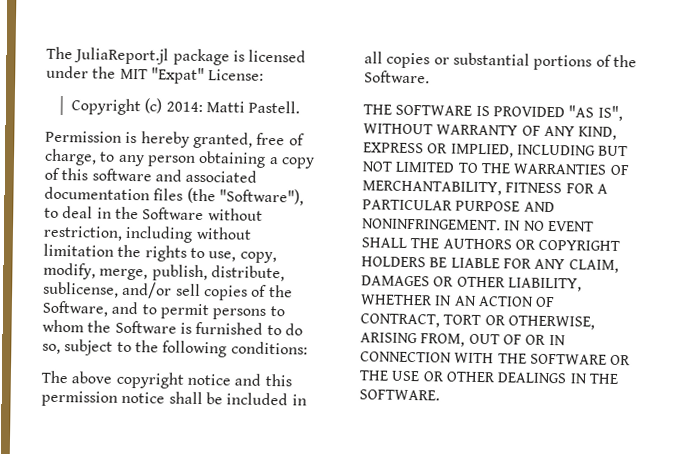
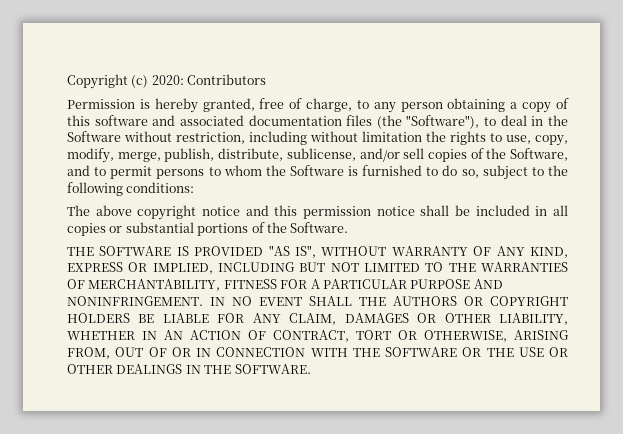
[46,46,307,66] [46,65,265,85] [71,98,301,116] The JuliaReport.jl package is licensed under the MIT "Expat" License: // Copyright (c) 2014: Matti Pastell. -> [67,74,267,89] Copyright (c) 2020: Contributors

